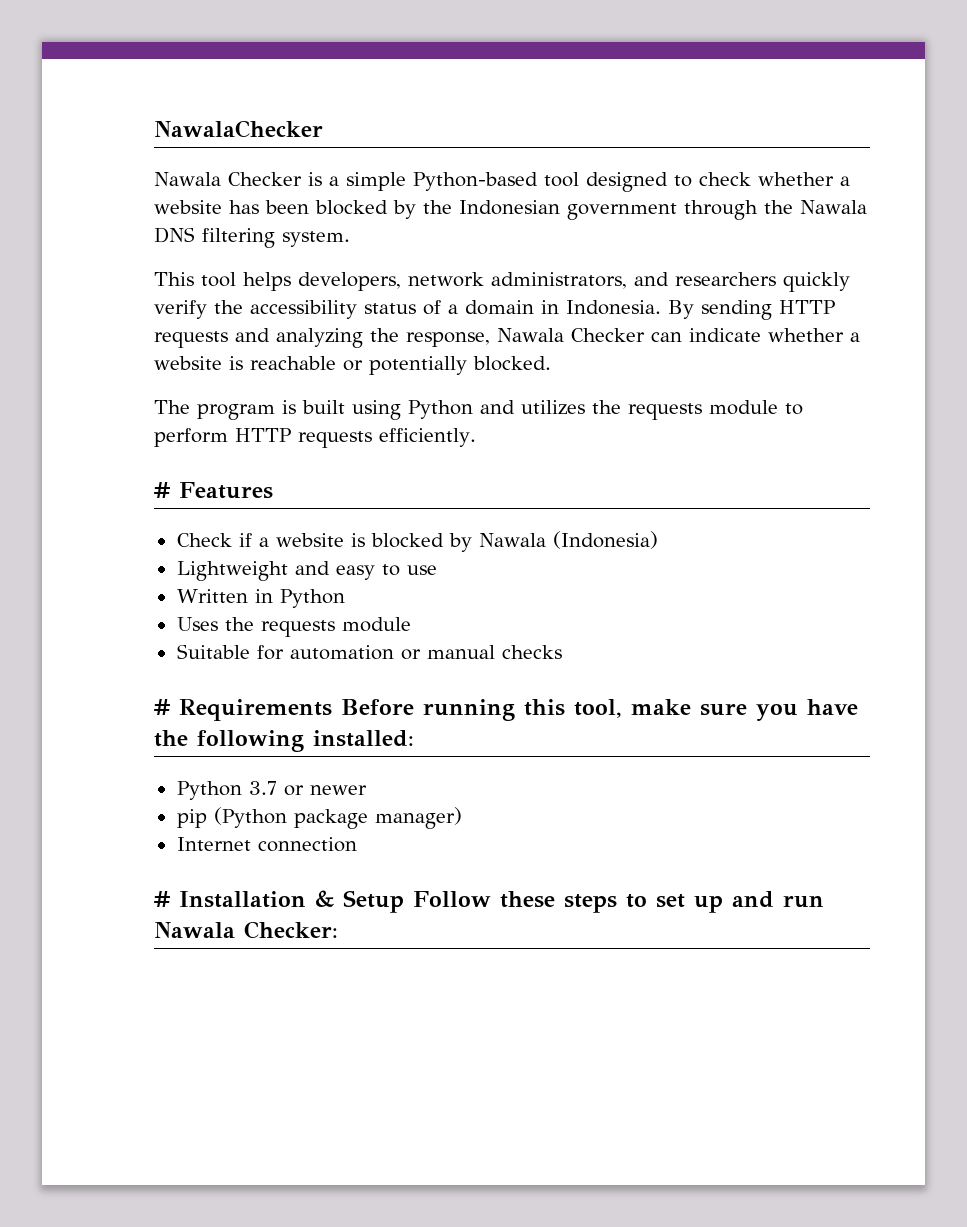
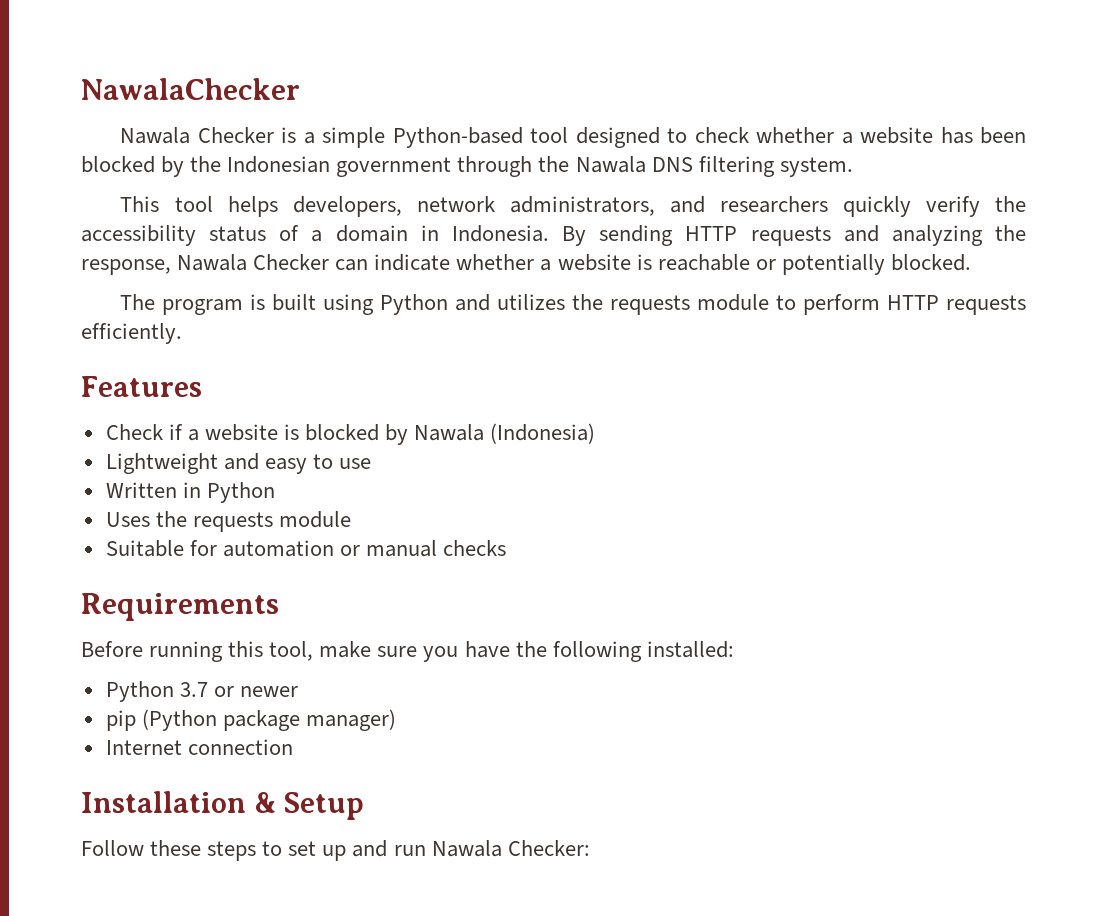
[154,482,170,498] # -> (182, 333) none
[154,699,170,715] # -> (507, 548) none
(332, 710) none -> (279, 607) //
[154,891,170,907] # -> (293, 747) none
(404, 901) none -> (365, 806) //

